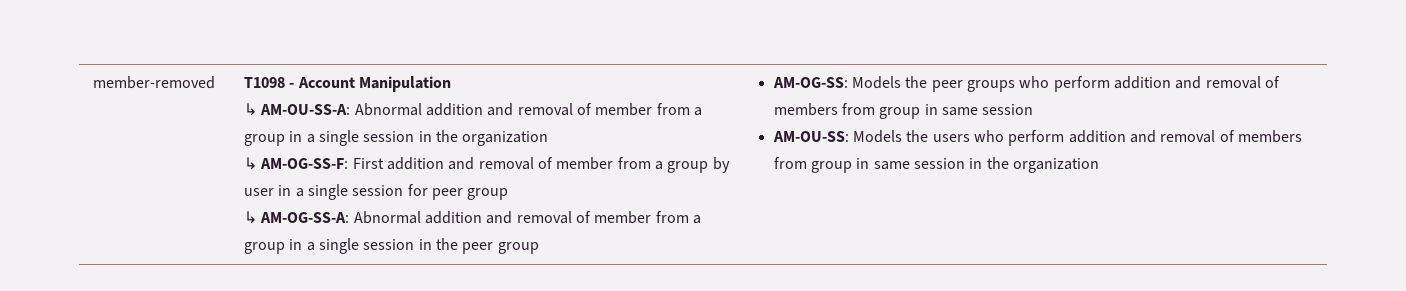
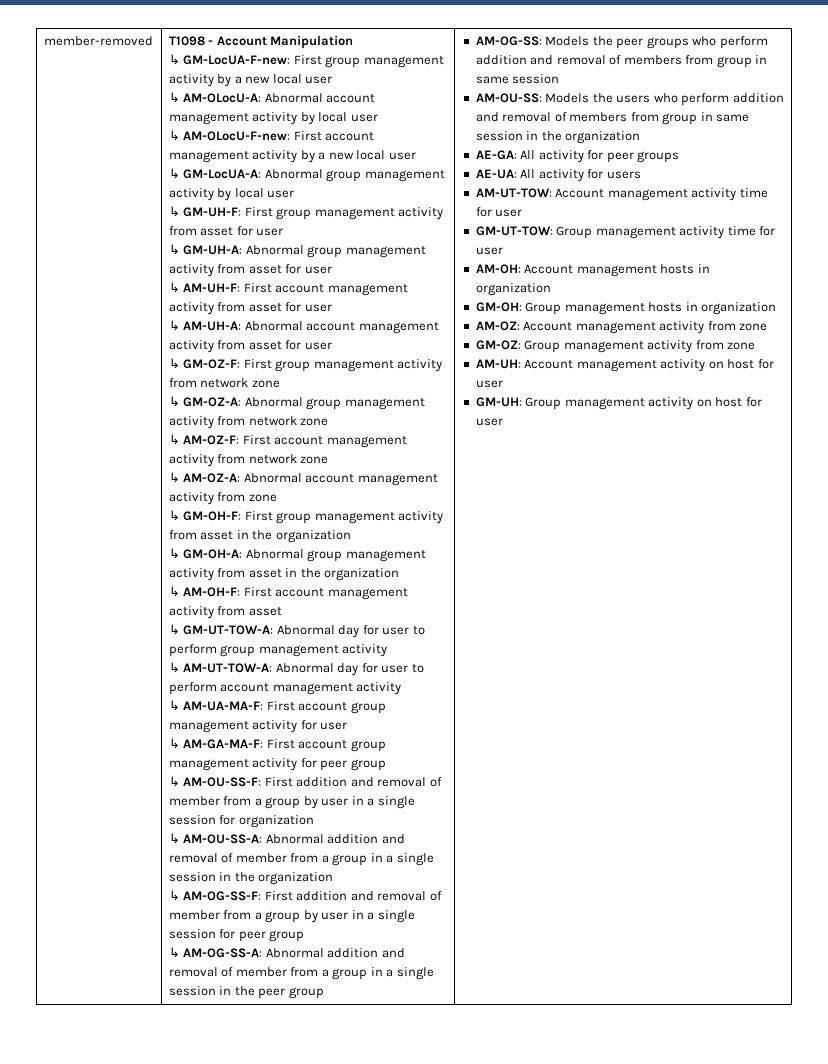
(452, 84) none -> [168,54,444,68] [168,74,333,87] [168,92,376,103] [168,112,378,125] [168,130,375,141] [168,150,416,163] [168,168,445,182] [168,188,295,201] [168,206,444,220] [168,226,284,236] [168,244,426,258] [168,264,332,277] [168,282,408,296] [168,302,332,315] [168,320,439,334] [168,340,332,353] [168,358,443,372] [168,378,280,388] [168,396,425,410] [168,416,329,429] [168,434,407,448] [168,454,329,467] [168,472,438,486] [168,492,277,505] [168,510,444,524] [168,530,351,543] [168,548,426,562] [168,568,400,581] [168,586,408,600] [168,606,282,619] [168,624,425,638] [168,644,388,657] [168,662,424,676] [168,682,402,695] [168,700,386,714] [168,720,348,733] [168,738,386,752] [168,758,386,771] [168,776,442,787] [168,796,415,809] [168,815,314,828] // ↳ GM-LocUA-F-new: First group management activity by a new local user // ↳ AM-OLocU-A: Abnormal account management activity by local user // ↳ AM-OLocU-F-new: First account management activity by a new local user // ↳ GM-LocUA-A: Abnormal group management activity by local user // ↳ GM-UH-F: First group management activity from asset for user // ↳ GM-UH-A: Abnormal group management activity from asset for user // ↳ AM-UH-F: First account management activity from asset for user // ↳ AM-UH-A: Abnormal account management activity from asset for user // ↳ GM-OZ-F: First group management activity from network zone // ↳ GM-OZ-A: Abnormal group management activity from network zone // ↳ AM-OZ-F: First account management activity from network zone // ↳ AM-OZ-A: Abnormal account management activity from zone // ↳ GM-OH-F: First group management activity from asset in the organization // ↳ GM-OH-A: Abnormal group management activity from asset in the organization // ↳ AM-OH-F: First account management activity from asset // ↳ GM-UT-TOW-A: Abnormal day for user to perform group management activity // ↳ AM-UT-TOW-A: Abnormal day for user to perform account management activity // ↳ AM-UA-MA-F: First account group management activity for user // ↳ AM-GA-MA-F: First account group management activity for peer group // ↳ AM-OU-SS-F: First addition and removal of member from a group by user in a single session for organization
(1099, 165) none -> [475,150,680,163] [475,169,641,182] [475,188,768,201] [475,207,523,217] [475,226,776,239] [475,247,503,255] [475,264,710,277] [475,283,551,296] [475,302,777,315] [475,321,768,334] [475,340,756,353] [475,359,774,372] [475,380,503,388] [475,397,762,410] [475,418,503,426] // AE-GA: All activity for peer groups // AE-UA: All activity for users // AM-UT-TOW: Account management activity time for user // GM-UT-TOW: Group management activity time for user // AM-OH: Account management hosts in organization // GM-OH: Group management hosts in organization // AM-OZ: Account management activity from zone // GM-OZ: Group management activity from zone // AM-UH: Account management activity on host for user // GM-UH: Group management activity on host for user

